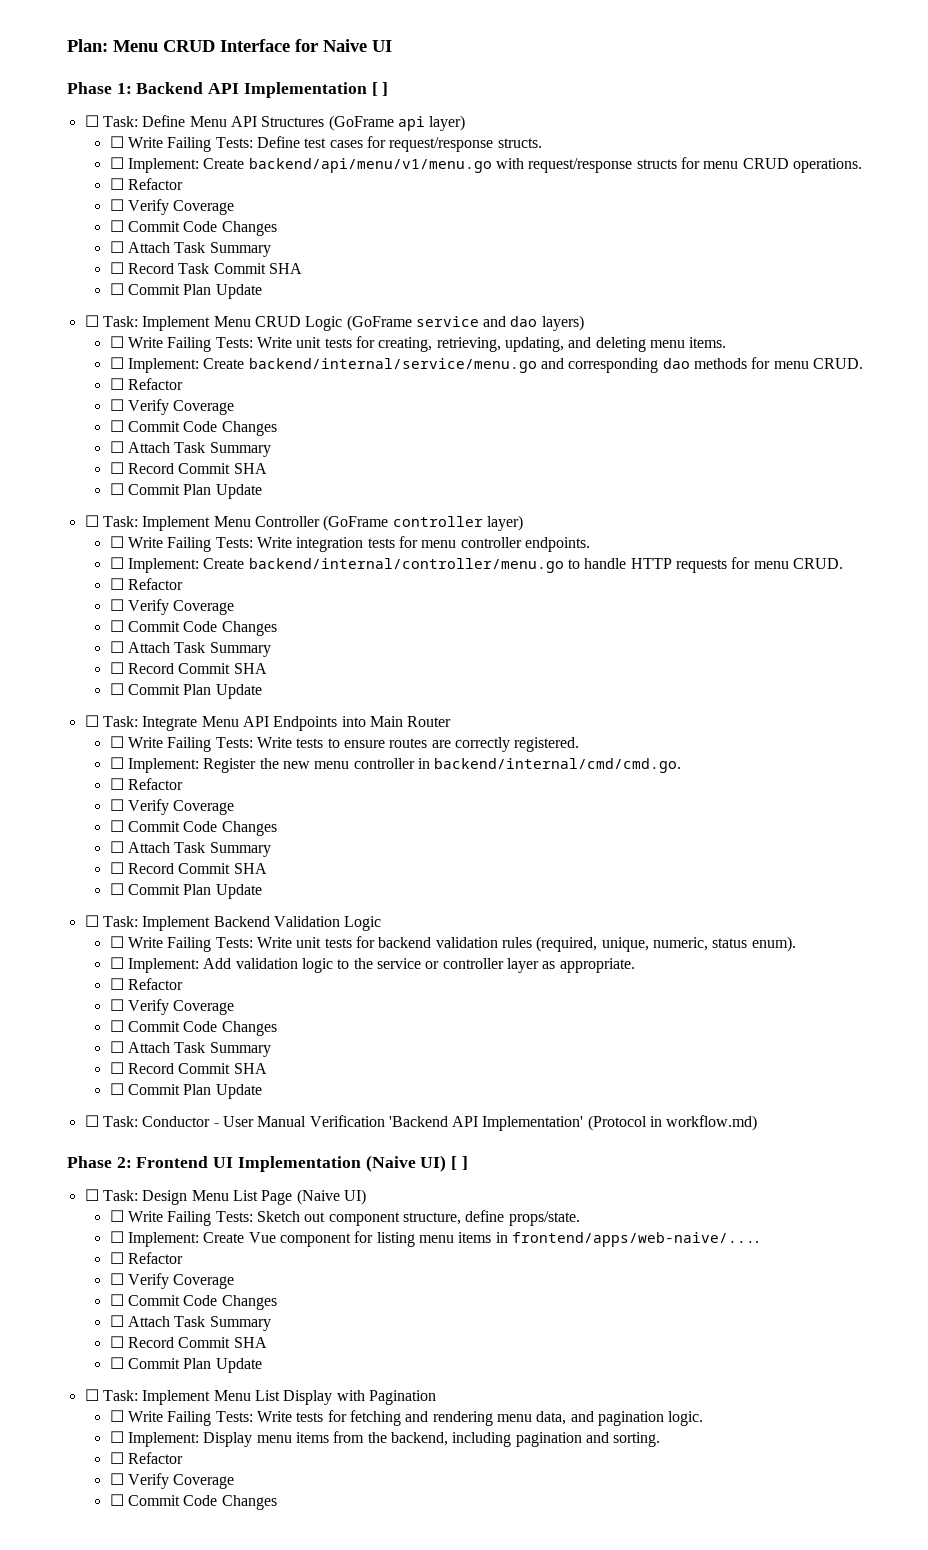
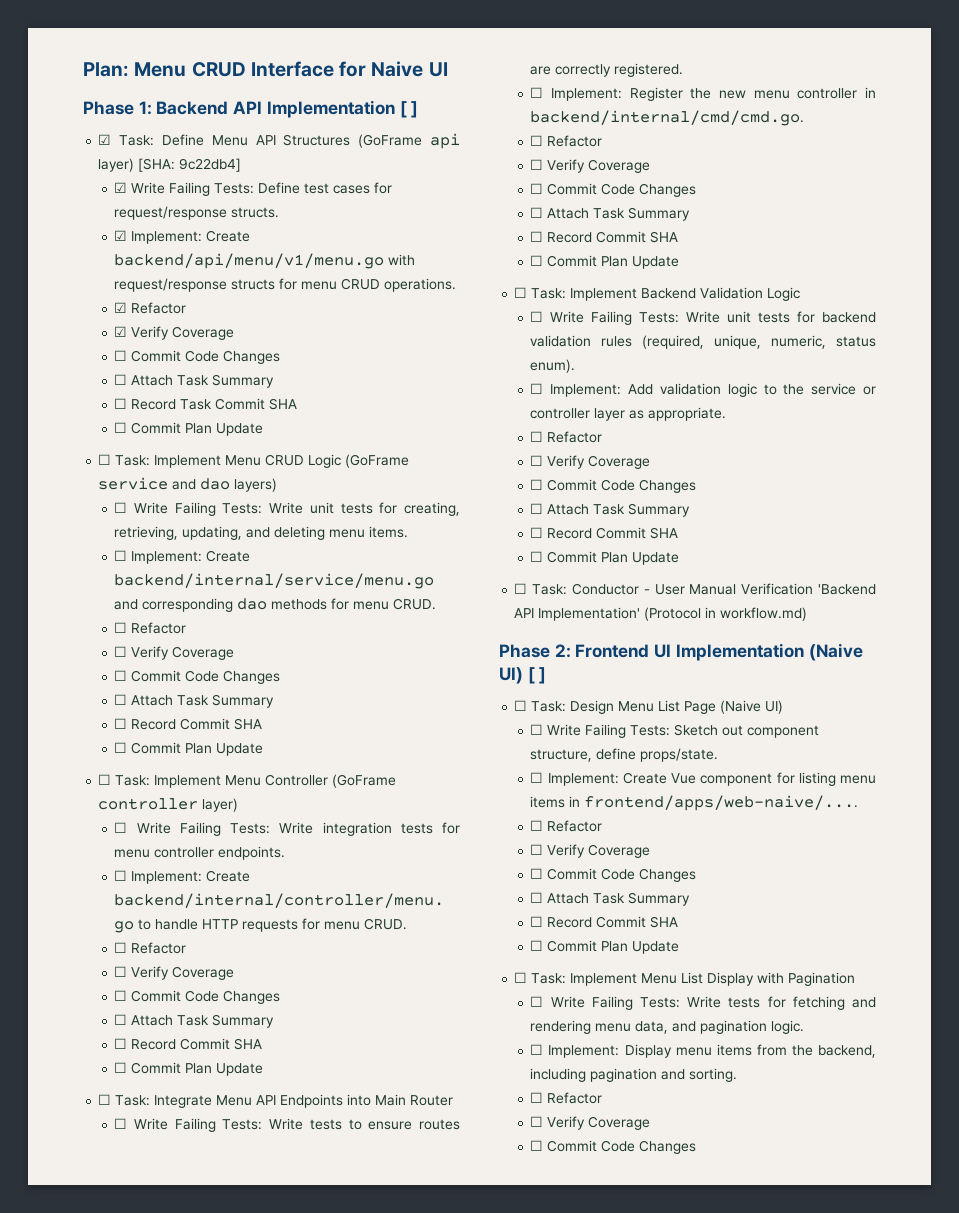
[84,115,99,127] ☐ -> [98,134,112,145] ☑
[109,136,124,148] // ☐ -> [138,158,242,172] [114,182,128,193] [SHA: 9c22db4] // ☑
[109,157,124,169] ☐ -> [114,230,128,241] ☑
[109,178,184,190] [109,199,124,211] ☐ Refactor // ☐ -> [114,302,187,314] [114,326,128,337] ☑ Refactor // ☑

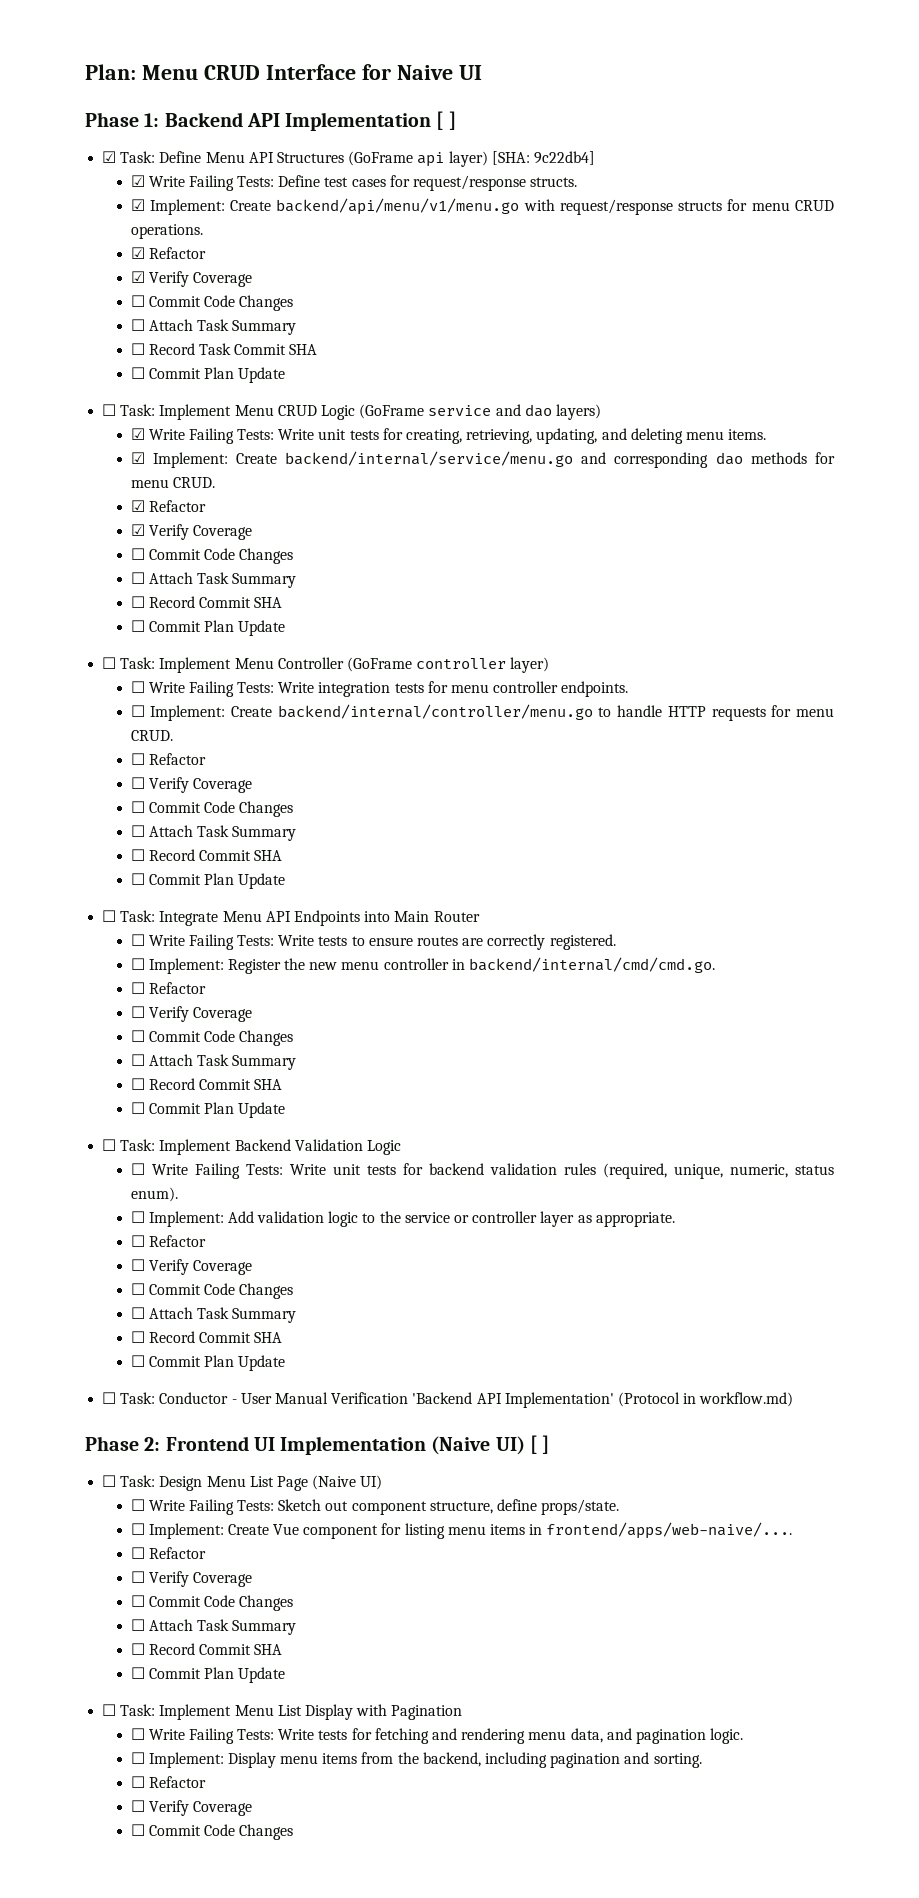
[114,502,128,513] ☐ -> [130,428,145,440] ☑
[114,550,128,561] ☐ -> [130,452,145,464] ☑
[114,622,187,634] [114,646,128,657] ☐ Refactor // ☐ -> [130,500,206,512] [130,524,145,536] ☑ Refactor // ☑

